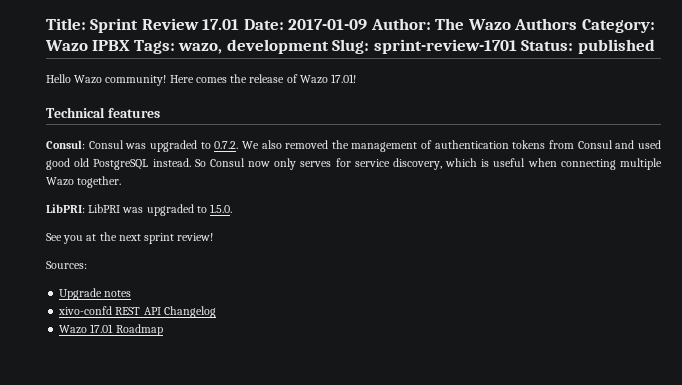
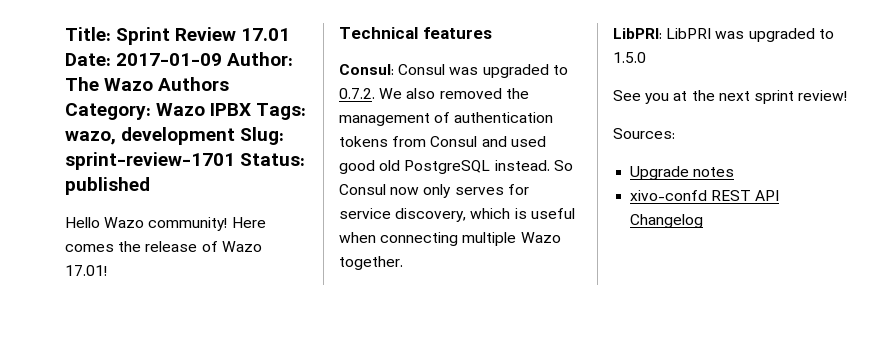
[210,204,233,213] 1.5.0. -> [613,52,646,63] 1.5.0
[59,324,163,336] // Wazo 17.01 Roadmap -> (704, 221) none

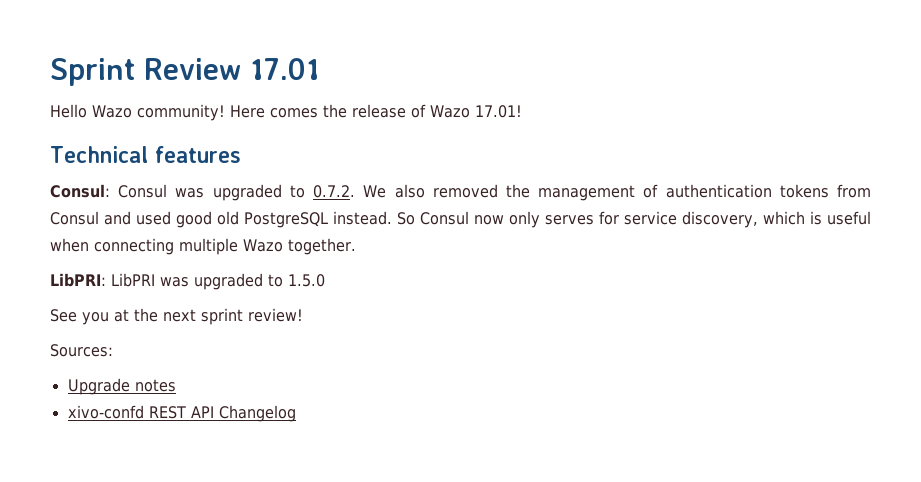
[65,27,111,41] Title: -> (50, 72) none
[65,52,294,66] [65,77,230,91] [65,103,307,120] [65,127,285,145] [65,152,306,170] [65,177,150,195] Date: 2017-01-09 Author: The Wazo Authors Category: Wazo IPBX Tags: wazo, development Slug: sprint-review-1701 Status: published -> (320, 69) none

